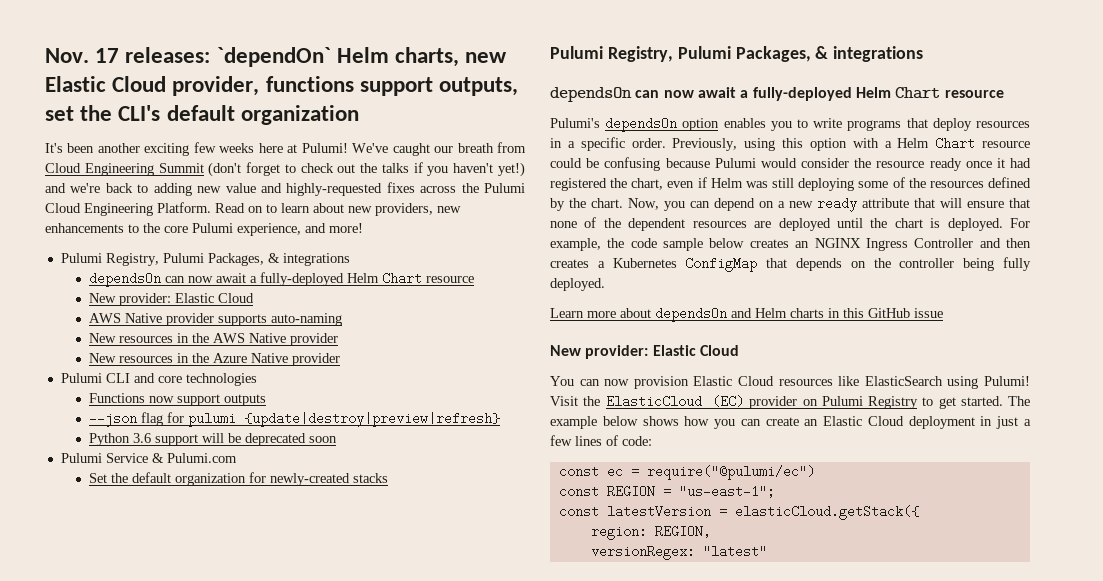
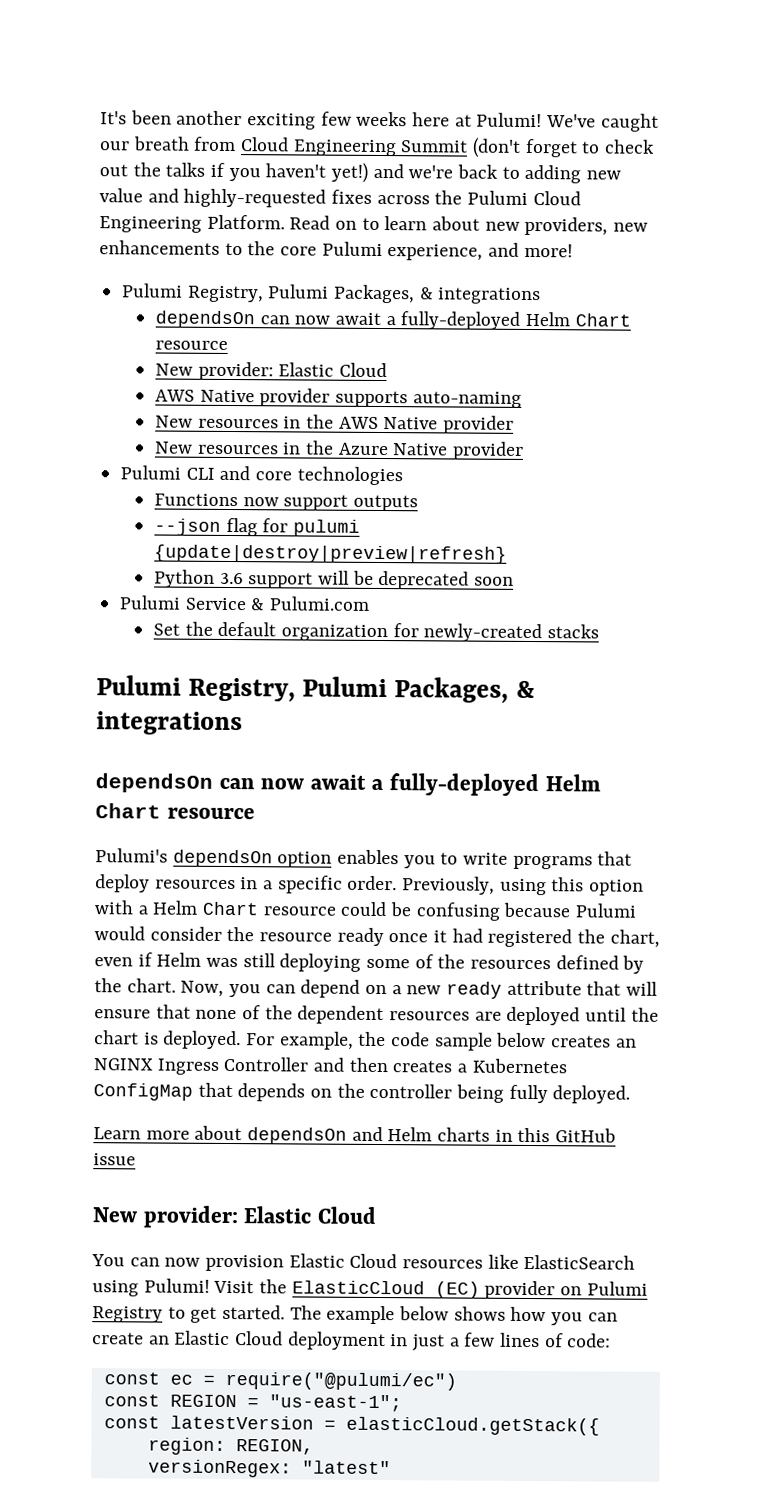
[45,47,508,67] [45,76,519,96] [45,105,359,125] Nov. 17 releases: `dependOn` Helm charts, new Elastic Cloud provider, functions support outputs, set the CLI's default organization // -> (100, 118) none

